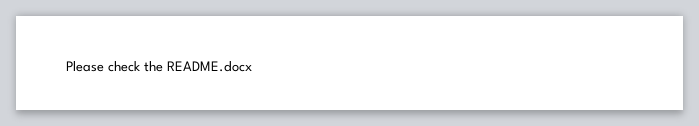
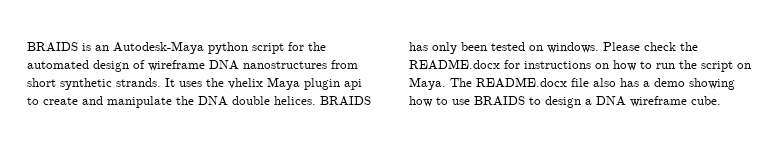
[66,61,252,72] Please check the README.docx -> [27,41,326,54] [27,60,358,72] [27,77,362,90] [27,96,371,108] [409,42,698,54] [409,59,751,72] [409,77,735,90] [409,96,721,108] BRAIDS is an Autodesk-Maya python script for the automated design of wireframe DNA nanostructures from short synthetic strands. It uses the vhelix Maya plugin api to create and manipulate the DNA double helices. BRAIDS has only been tested on windows. Please check the README.docx for instructions on how to run the script on Maya. The README.docx file also has a demo showing how to use BRAIDS to design a DNA wireframe cube.

